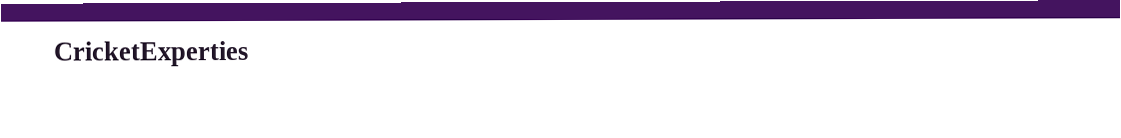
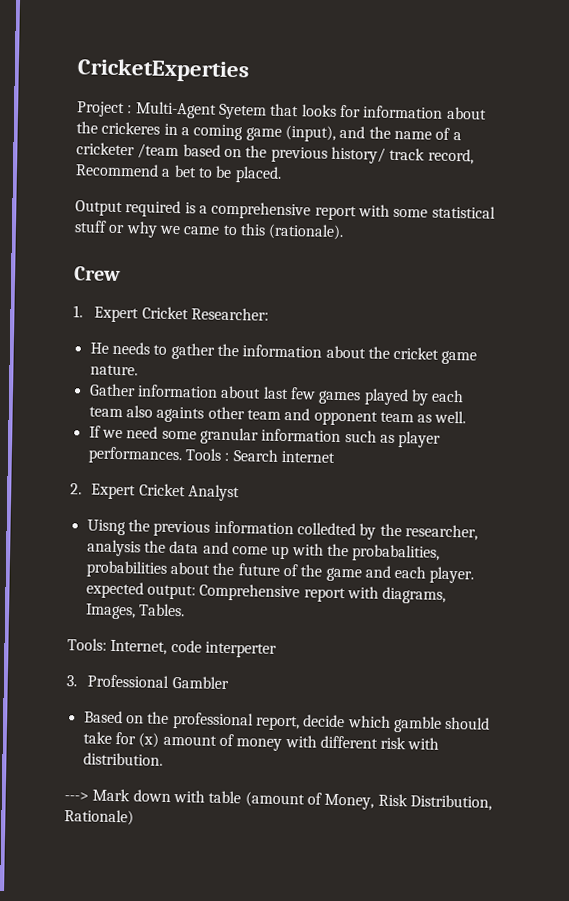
(248, 53) none -> [76,101,487,120] [76,121,462,142] [76,142,474,165] [75,163,282,183] [75,200,496,221] [74,220,345,241] [74,266,121,282] [73,305,269,323] [89,341,478,365] [89,364,138,376] [88,383,465,406] [88,405,467,426] [88,425,442,448] [87,446,335,465] [70,483,240,502] [86,519,478,541] [86,539,441,562] [85,560,475,584] [85,581,447,604] [84,603,185,620] [67,638,277,658] [66,674,229,690] [83,710,491,733] [82,731,440,752] [82,752,163,766] [64,788,492,811] [64,809,134,826] // Project : Multi-Agent Syetem that looks for information about the crickeres in a coming game (input), and the name of a cricketer /team based on the previous history/ track record, Recommend a bet to be placed. // Output required is a comprehensive report with some statistical stuff or why we came to this (rationale). // Crew // 1. Expert Cricket Researcher: // He needs to gather the information about the cricket game nature. // Gather information about last few games played by each team also againts other team and opponent team as well. // If we need some granular information such as player performances. Tools : Search internet // 2. Expert Cricket Analyst // Uisng the previous information colledted by the researcher, analysis the data and come up with the probabalities, probabilities about the future of the game and each player. expected output: Comprehensive report with diagrams, Images, Tables. // Tools: Internet, code interperter // 3. Professional Gambler // Based on the professional report, decide which gamble should take for (x) amount of money with different risk with distribution. // ---> Mark down with table (amount of Money, Risk Distribution, Rationale)

